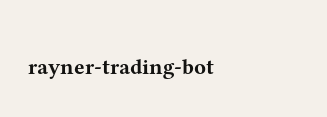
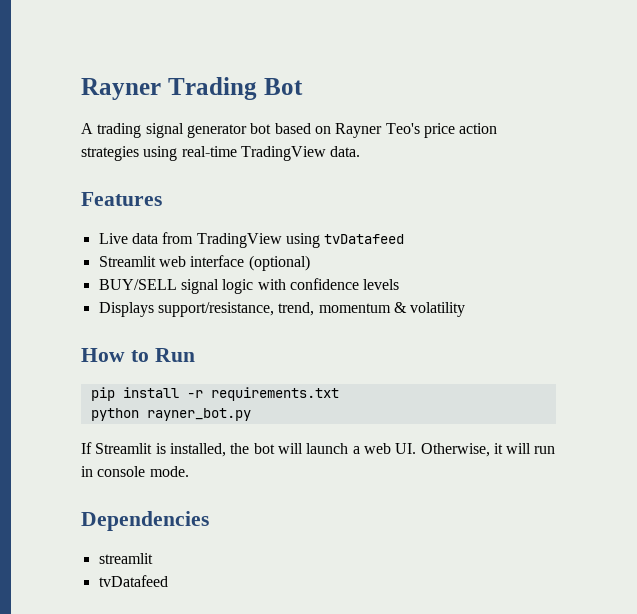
[28,59,214,79] rayner-trading-bot -> [81,77,303,100] [81,123,498,138] [81,146,361,161] [81,192,162,206] [98,232,405,248] [98,255,310,271] [98,278,400,294] [98,302,466,317] [81,348,195,362] [90,387,339,401] [90,408,251,421] [81,442,556,457] [81,466,189,477] [81,511,209,531] [98,553,153,564] [98,575,168,587] Rayner Trading Bot // A trading signal generator bot based on Rayner Teo's price action strategies using real-time TradingView data. // Features // Live data from TradingView using tvDatafeed // Streamlit web interface (optional) // BUY/SELL signal logic with confidence levels // Displays support/resistance, trend, momentum & volatility // How to Run // pip install -r requirements.txt // python rayner_bot.py // If Streamlit is installed, the bot will launch a web UI. Otherwise, it will run in console mode. // Dependencies // streamlit // tvDatafeed

